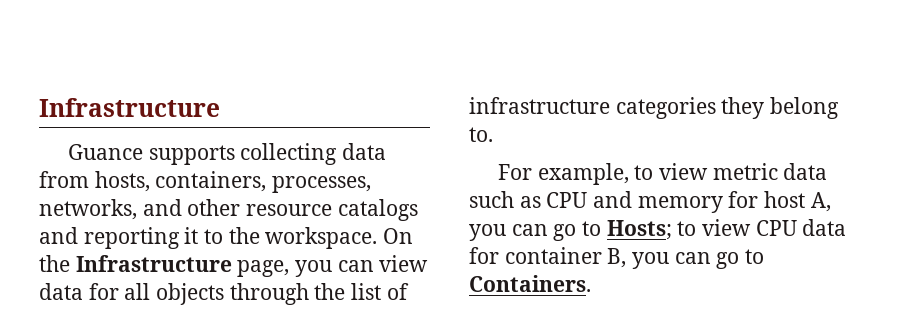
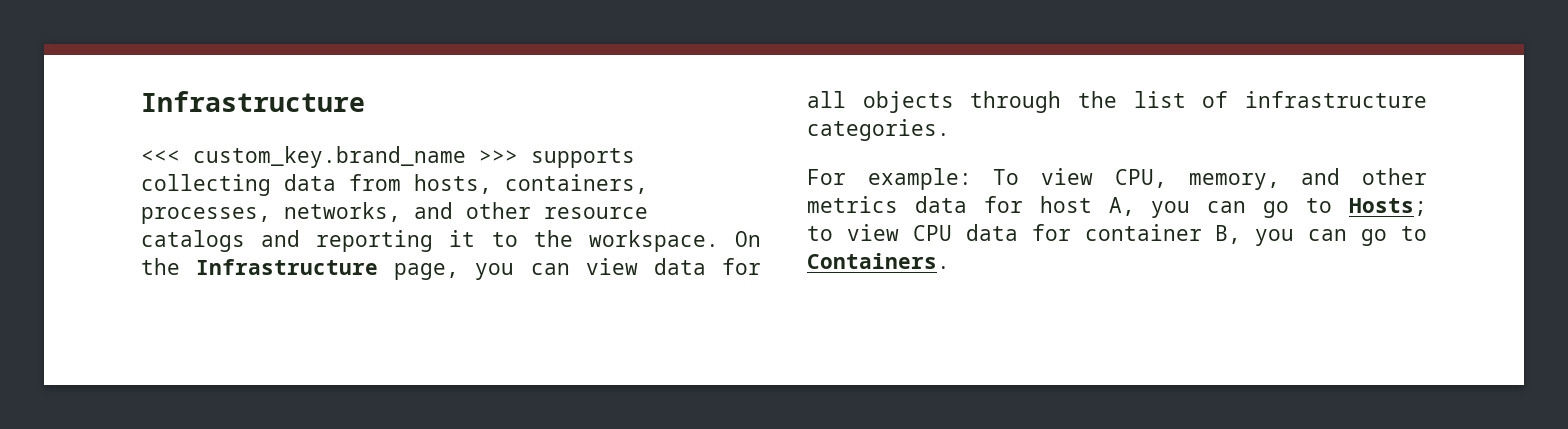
[68,144,144,160] Guance -> [141,146,518,168] <<< custom_key.brand_name >>>
[615,97,840,119] [469,127,493,142] [498,163,828,185] [469,191,723,213] categories they belong to. // For example, to view metric data such as CPU and memory -> [807,119,950,141] [807,168,1427,190] [807,196,967,213] categories. // For example: To view CPU, memory, and other metrics data

